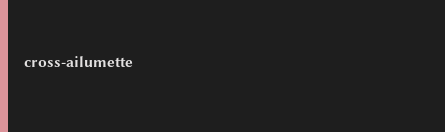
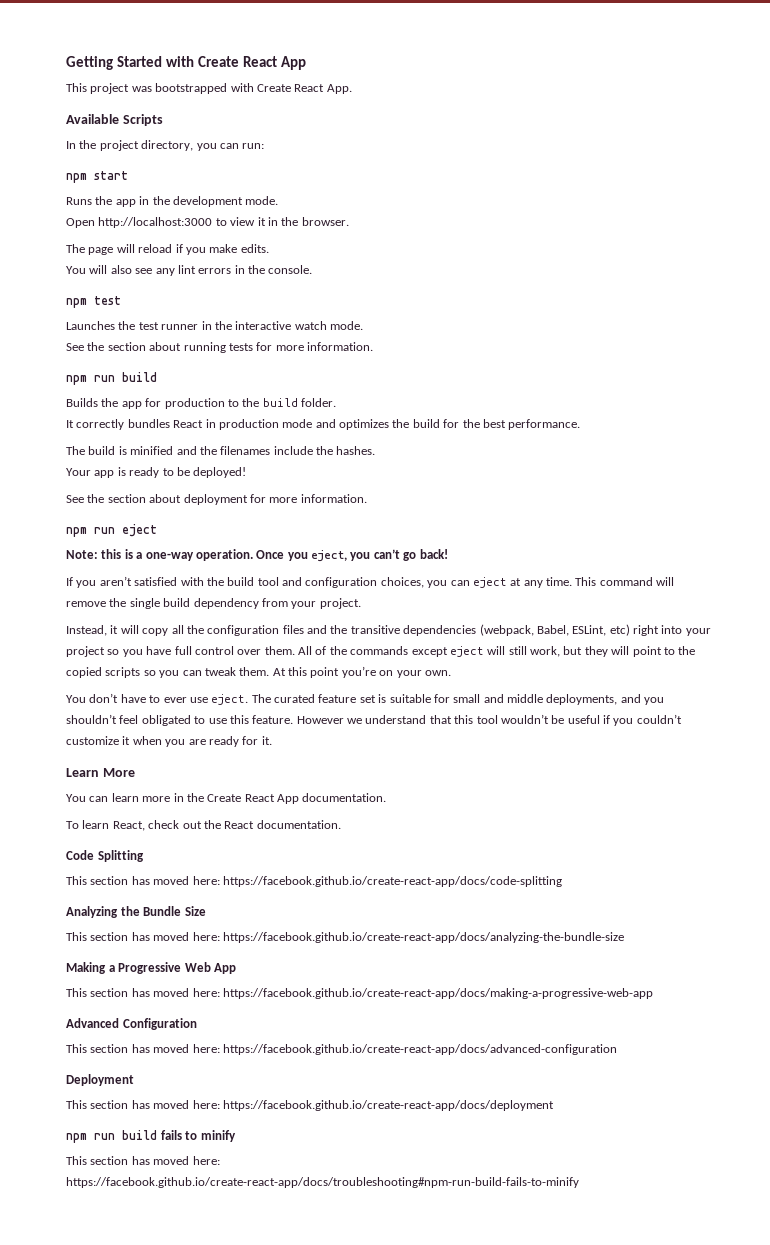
[24,56,133,67] cross-ailumette -> [66,56,306,70] [66,83,352,94] [66,114,163,126] [66,140,265,151] [66,171,128,183] [66,196,279,207] [66,217,349,228] [66,244,269,255] [66,265,313,276] [66,296,121,308] [66,321,363,330] [66,342,373,353] [66,372,157,385] [66,398,336,409] [66,419,581,430] [66,446,376,455] [66,467,247,478] [66,494,367,505] [66,524,157,537] [66,549,448,562] [66,576,675,588] [66,598,361,609] [66,624,711,636] [66,646,696,657] [66,666,451,678] [66,693,665,705] [66,714,682,726] [66,736,272,747] [66,768,135,777] [66,793,387,804] [66,820,341,831] [66,850,144,862] [66,876,562,887] [66,906,206,918] [66,932,624,943] [66,962,237,974] [66,988,653,999] [66,1018,197,1030] [66,1044,617,1055] [66,1074,134,1086] [66,1100,554,1111] [66,1130,236,1143] [66,1156,220,1165] [66,1177,579,1188] Getting Started with Create React App // This project was bootstrapped with Create React App. // Available Scripts // In the project directory, you can run: // npm start // Runs the app in the development mode. // Open http://localhost:3000 to view it in the browser. // The page will reload if you make edits. // You will also see any lint errors in the console. // npm test // Launches the test runner in the interactive watch mode. // See the section about running tests for more information. // npm run build // Builds the app for production to the build folder. // It correctly bundles React in production mode and optimizes the build for the best performance. // The build is minified and the filenames include the hashes. // Your app is ready to be deployed! // See the section about deployment for more information. // npm run eject // Note: this is a one-way operation. Once you eject, you can’t go back! // If you aren’t satisfied with the build tool and configuration choices, you can eject at any time. This command will remove the single build dependency from your project. // Instead, it will copy all the configuration files and the transitive dependencies (webpack, Babel, ESLint, etc) right into your project so you have full control over them. All of the commands except eject will still work, but they will point to the copied scripts so you can tweak them. At this point you’re on your own. // You don’t have to ever use eject. The curated feature set is suitable for small and middle deployments, and you shouldn’t feel obligated to use this feature. However we understand that this tool wouldn’t be useful if you couldn’t customize it when you are ready for it. // Learn More // You can learn more in the Create React App documentation. // To learn React, check out the React documentation. // Code Splitting // This section has moved here: https://facebook.github.io/create-react-app/docs/code-splitting // Analyzing the Bundle Size // This section has moved here: https://facebook.github.io/create-react-app/docs/analyzing-the-bundle-size // Making a Progressive Web App // This section has moved here: https://facebook.github.io/create-react-app/docs/making-a-progressive-web-app // Advanced Configuration // This section has moved here: https://facebook.github.io/create-react-app/docs/advanced-configuration // Deployment // This section has moved here: https://facebook.github.io/create-react-app/docs/deployment // npm run build fails to minify // This section has moved here: https://facebook.github.io/create-react-app/docs/troubleshooting#npm-run-build-fails-to-minify

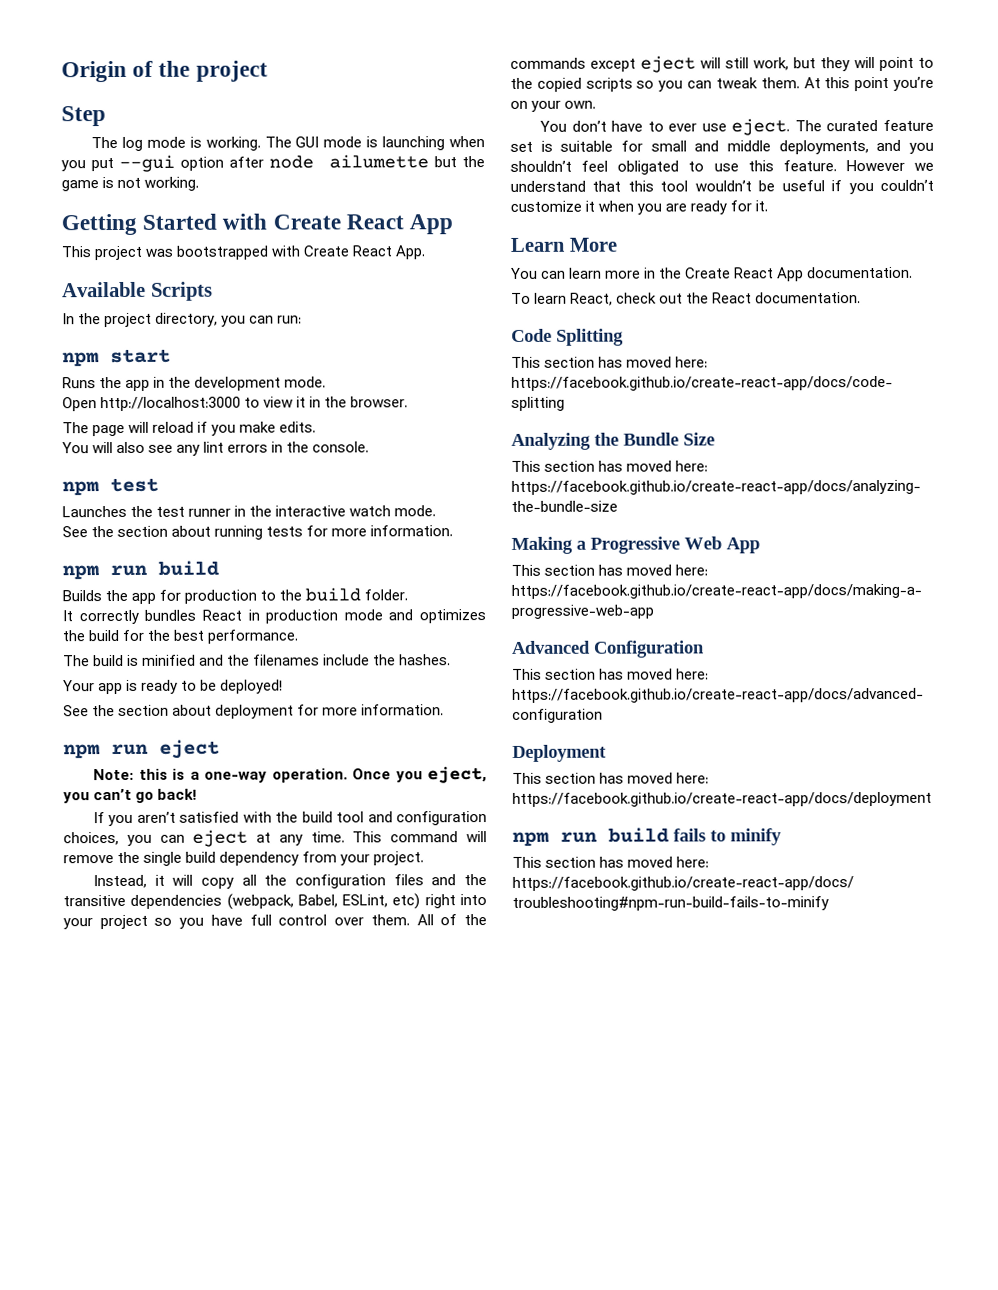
(66, 63) none -> [61,60,268,83] [61,106,106,127] [91,136,486,151] [61,154,485,172] [61,176,200,192] Origin of the project // Step // The log mode is working. The GUI mode is launching when you put --gui option after node ailumette but the game is not working. //

